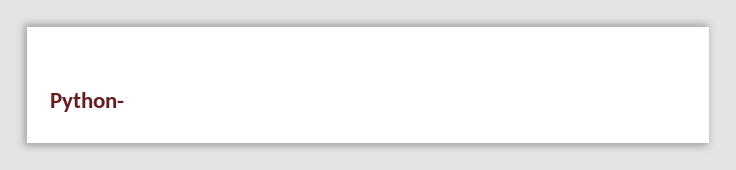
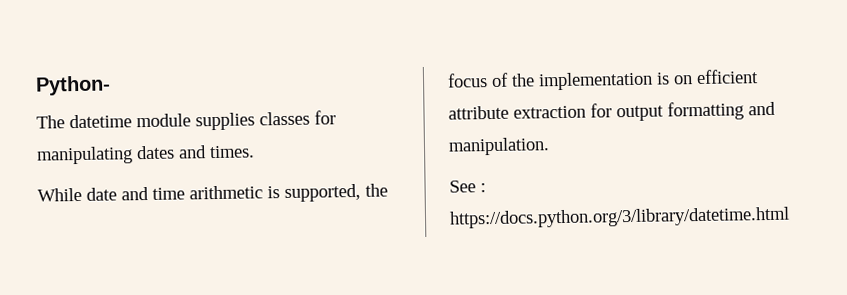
(124, 102) none -> [36,110,336,131] [36,145,255,165] [37,183,388,203] [447,69,759,91] [448,101,776,122] [448,137,550,156] [449,180,486,193] [449,206,790,229] // The datetime module supplies classes for manipulating dates and times. // While date and time arithmetic is supported, the focus of the implementation is on efficient attribute extraction for output formatting and manipulation. // See : https://docs.python.org/3/library/datetime.html

